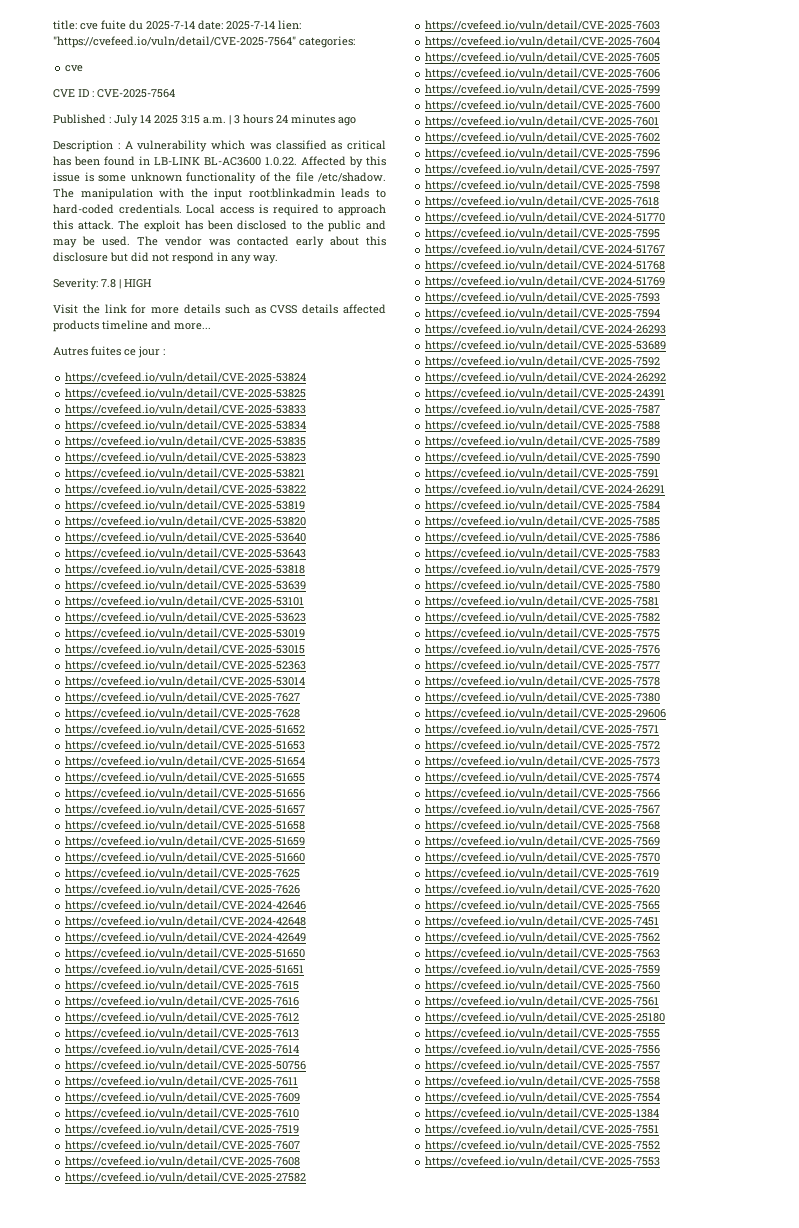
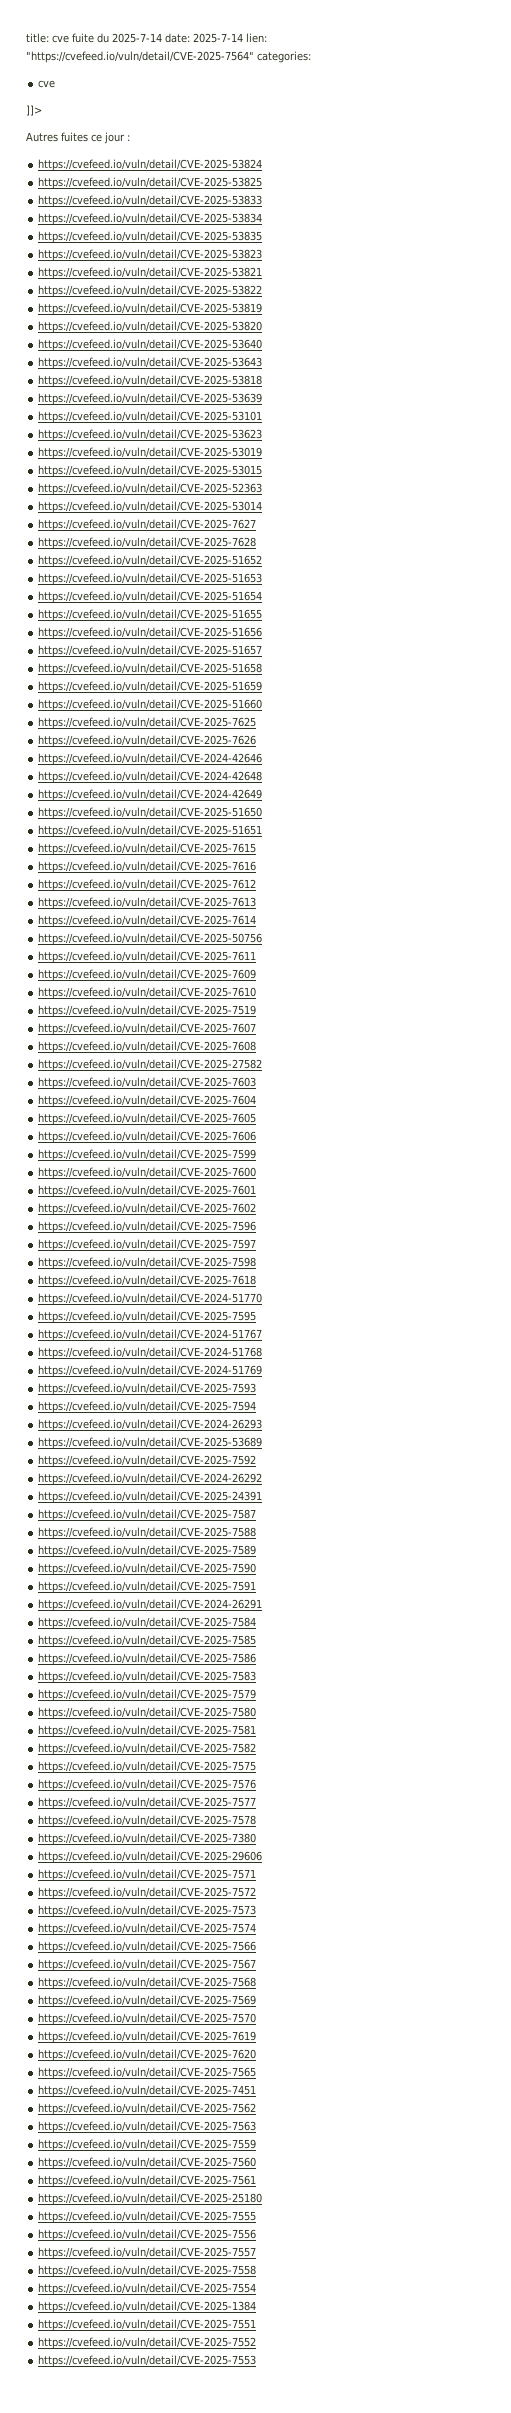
[53,89,175,98] [53,114,356,126] [53,140,386,152] [53,156,386,168] [53,172,386,184] [53,188,386,200] [53,204,387,216] [53,220,386,232] [53,236,386,248] [53,252,278,264] [53,278,152,290] [53,304,387,314] [53,320,211,332] CVE ID : CVE-2025-7564 // Published : July 14 2025 3:15 a.m. | 3 hours 24 minutes ago // Description : A vulnerability which was classified as critical has been found in LB-LINK BL-AC3600 1.0.22. Affected by this issue is some unknown functionality of the file /etc/shadow. The manipulation with the input root:blinkadmin leads to hard-coded credentials. Local access is required to approach this attack. The exploit has been disclosed to the public and may be used. The vendor was contacted early about this disclosure but did not respond in any way. // Severity: 7.8 | HIGH // Visit the link for more details such as CVSS details affected products timeline and more... -> [26,105,42,116] ]]>

